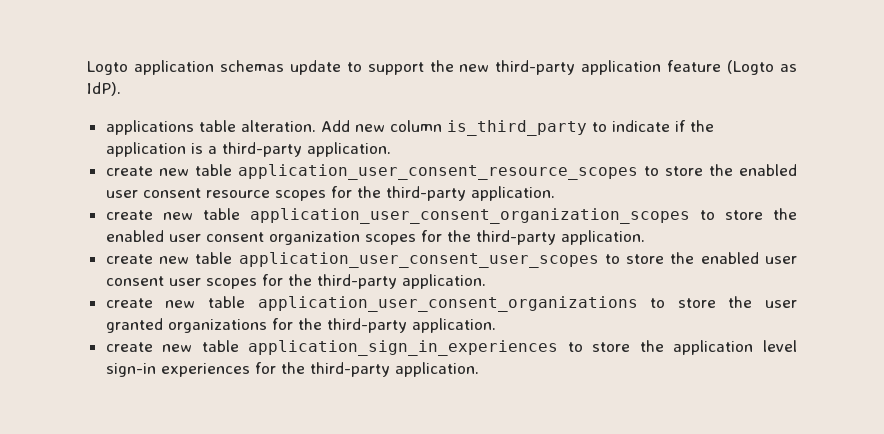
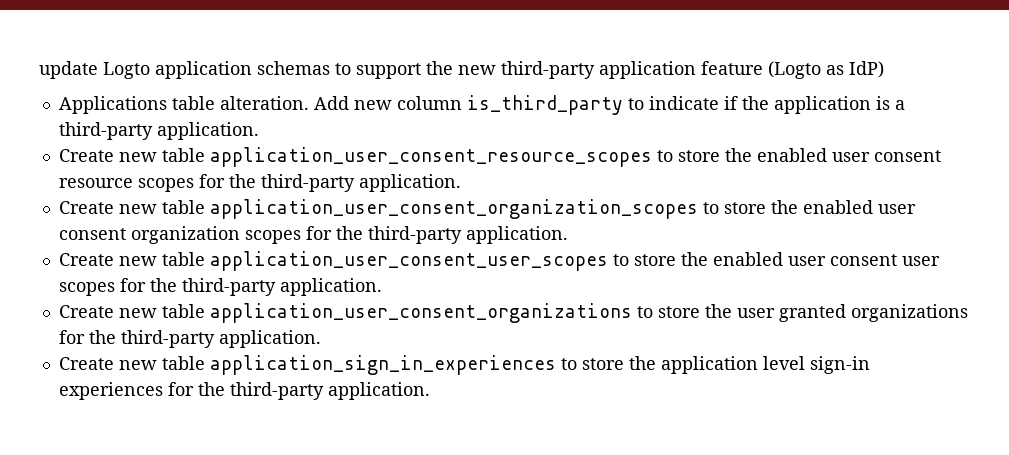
(87, 68) none -> [39,61,98,79] update
[289,60,341,75] update -> (330, 68) none
[87,82,121,96] [105,120,194,135] IdP). // applications -> [849,61,884,78] [58,96,167,114] IdP) // Applications
[105,166,153,176] create -> [58,149,114,162] Create
[105,210,153,220] create -> [58,201,114,214] Create
[105,254,153,264] create -> [58,253,114,266] Create
[105,298,153,308] create -> [58,305,114,318] Create
[105,342,153,352] create -> [58,357,114,370] Create

